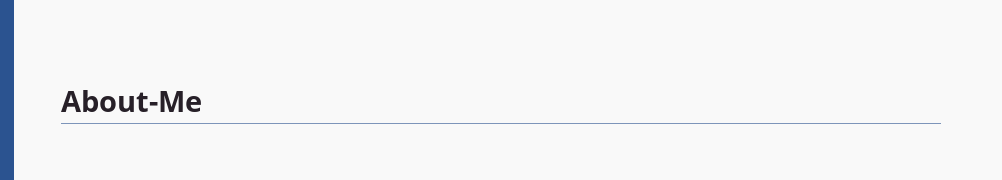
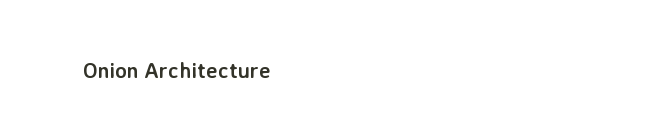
[61,90,202,112] About-Me -> [83,62,271,78] Onion Architecture

